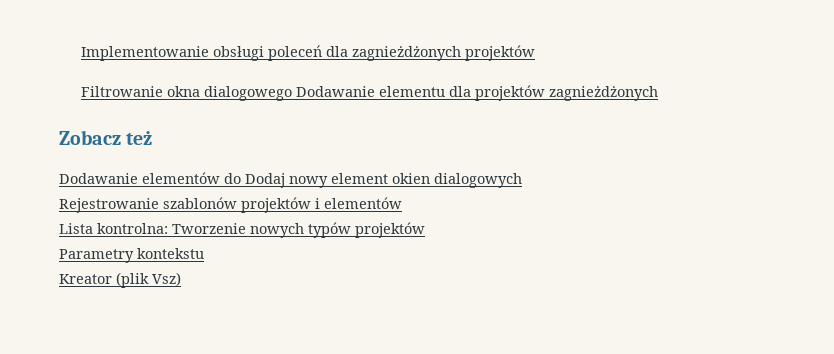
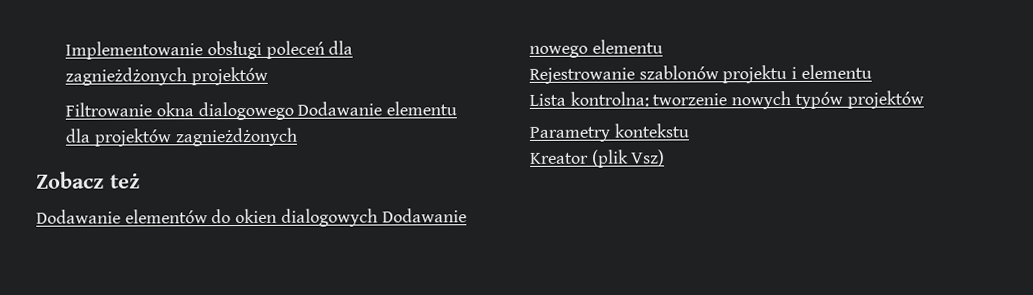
[245,173,388,188] Dodaj nowy element -> (232, 216) none
(522, 180) none -> [381,208,467,223] [529,39,663,58] Dodawanie nowego elementu
[241,197,402,213] projektów i elementów -> [722,64,872,84] projektu i elementu
[172,223,246,234] Tworzenie -> [652,93,728,106] tworzenie

